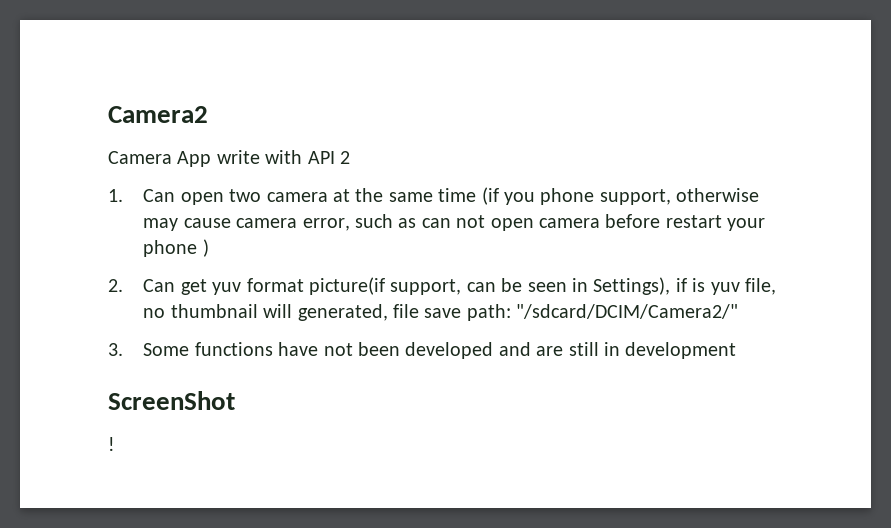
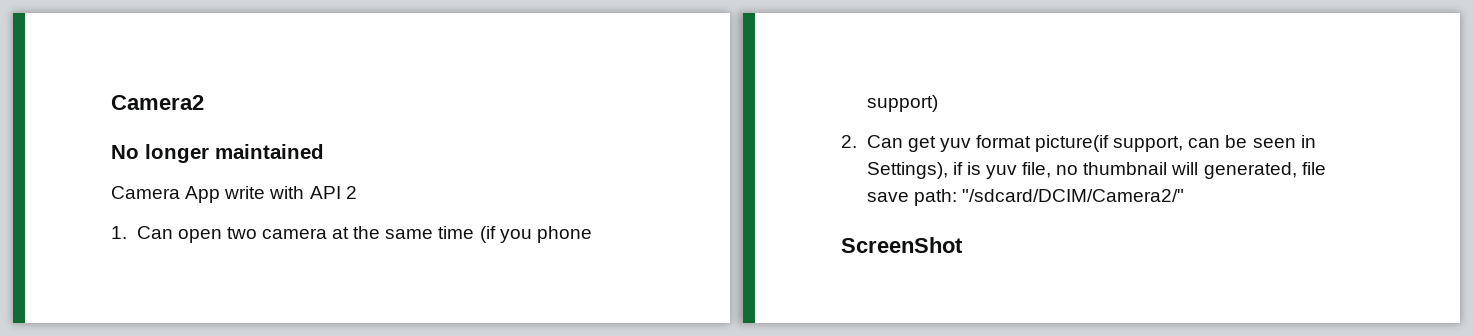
(208, 114) none -> [111,144,324,163] // No longer maintained
[599,188,760,205] [143,214,766,231] [143,239,209,257] support, otherwise may cause camera error, such as can not open camera before restart your phone ) -> [866,95,938,112] support)
[108,342,737,359] // 3. Some functions have not been developed and are still in development -> (1184, 195) none
[108,437,115,451] // ! -> (963, 245) none

